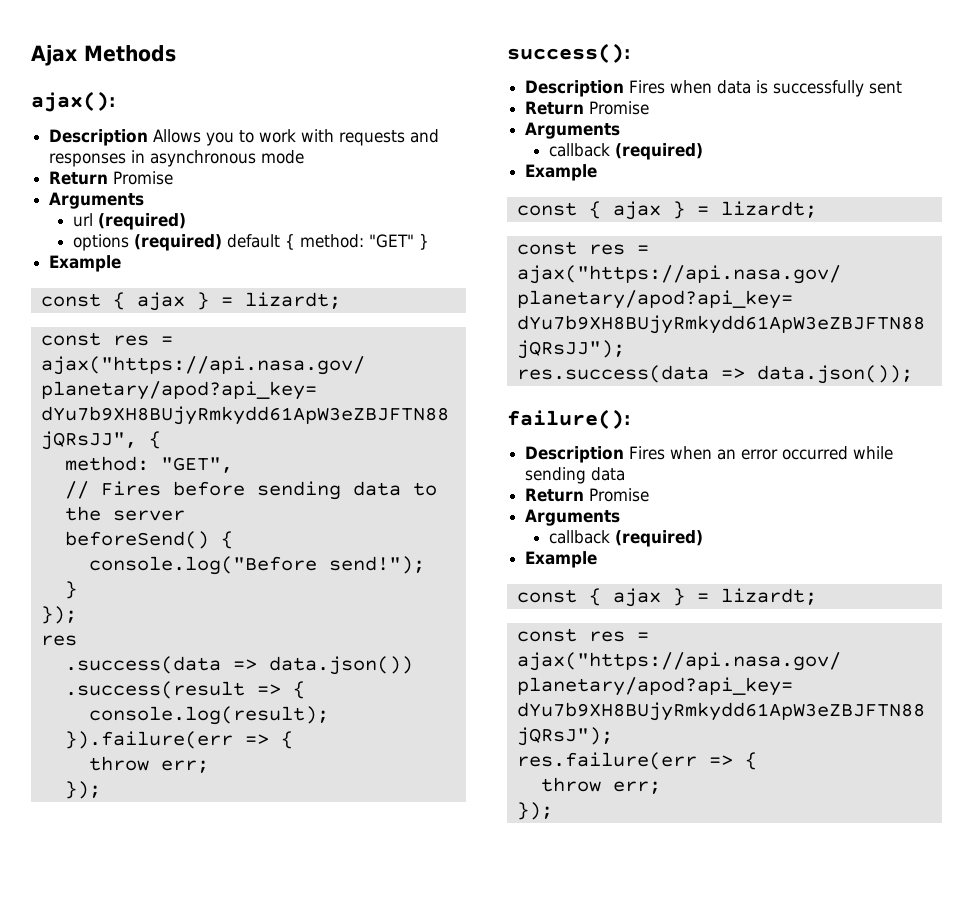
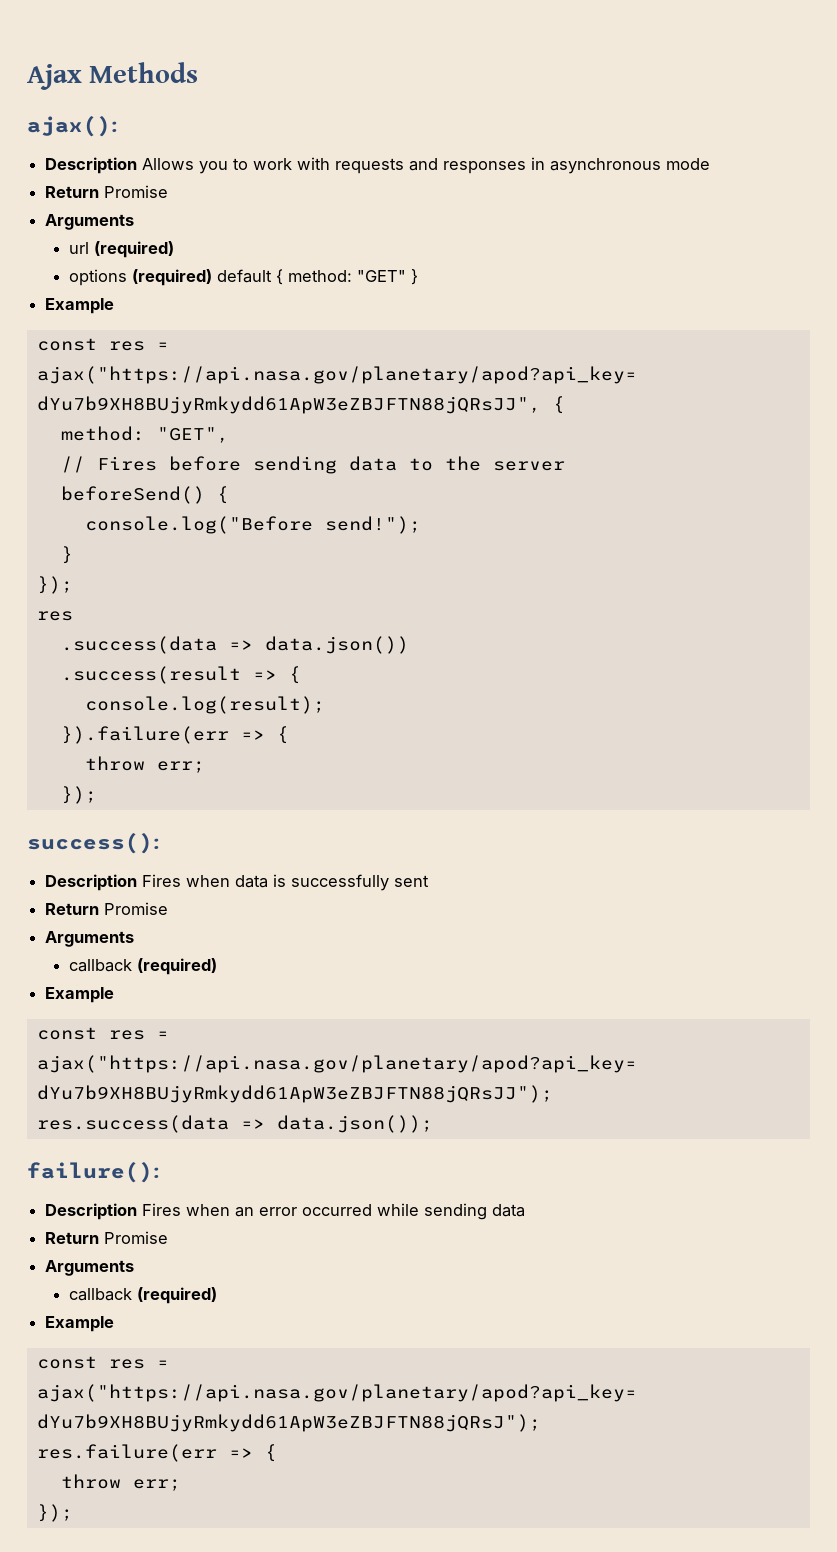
[40,292,341,311] // const { ajax } = lizardt; -> (115, 306) none
[516,201,817,220] // const { ajax } = lizardt; -> (115, 995) none
[516,588,817,607] // const { ajax } = lizardt; -> (115, 1324) none

